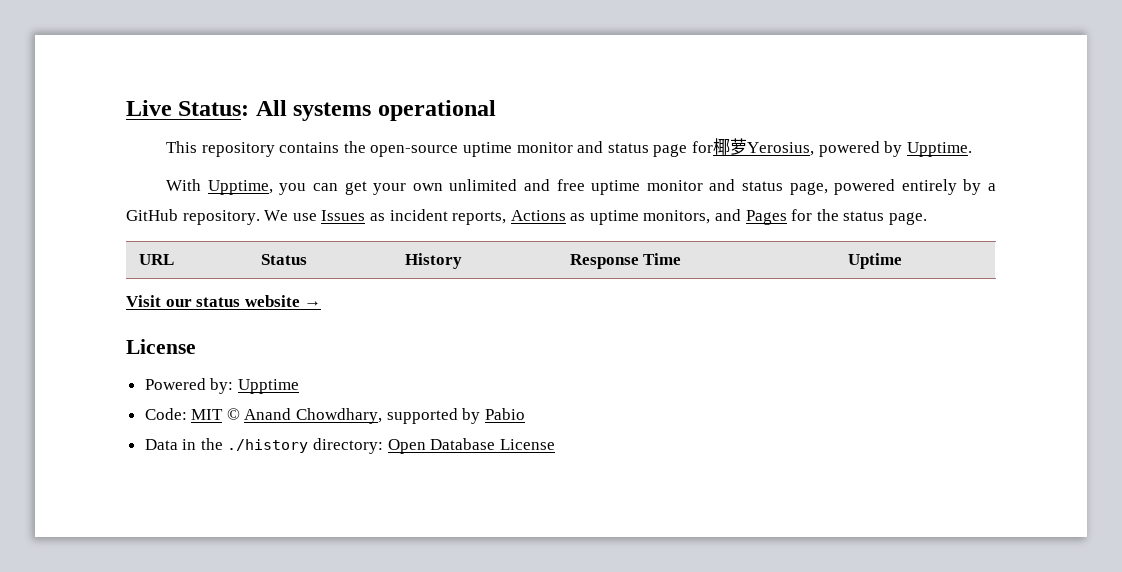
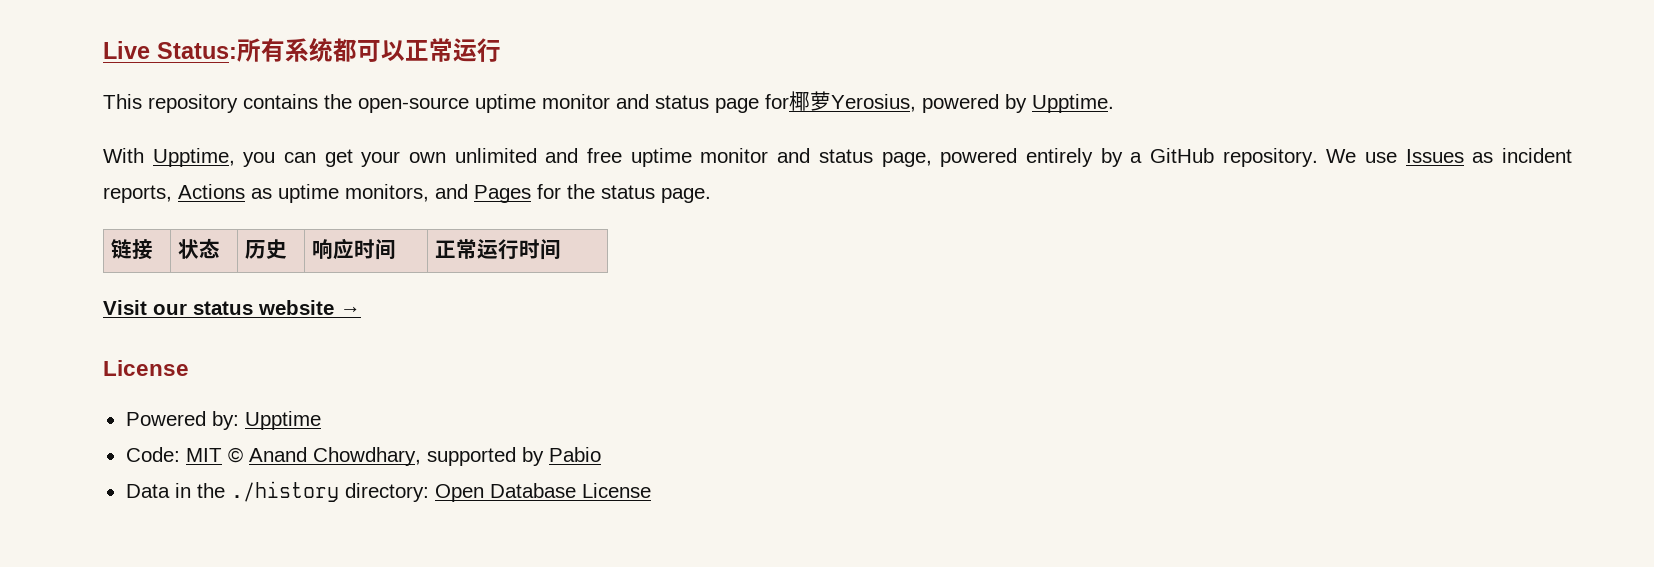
[255,100,496,121] All systems operational -> [237,38,501,62] 所有系统都可以正常运行
[138,254,174,265] [260,254,307,265] [404,253,462,269] [569,253,682,269] [847,253,902,269] URL | Status | History | Response Time | Uptime -> [111,239,154,260] [178,238,221,259] [245,239,288,259] [312,238,397,260] [435,239,562,260] 链接 | 状态 | 历史 | 响应时间 | 正常运行时间

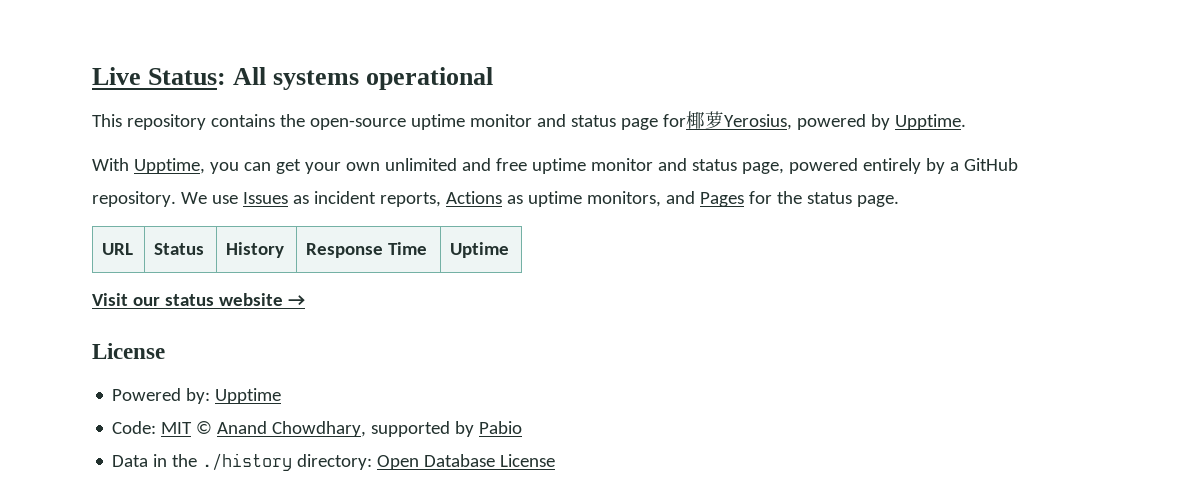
[237,38,501,62] 所有系统都可以正常运行 -> [233,67,494,90] All systems operational
[111,239,154,260] [178,238,221,259] [245,239,288,259] [312,238,397,260] [435,239,562,260] 链接 | 状态 | 历史 | 响应时间 | 正常运行时间 -> [102,243,134,255] [154,243,205,255] [226,242,285,258] [306,242,428,258] [450,242,510,258] URL | Status | History | Response Time | Uptime

